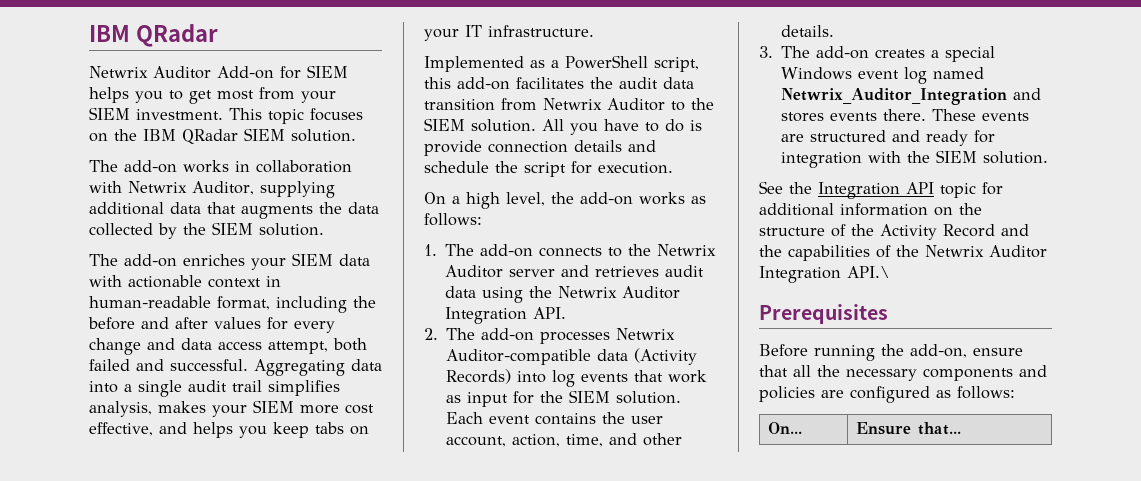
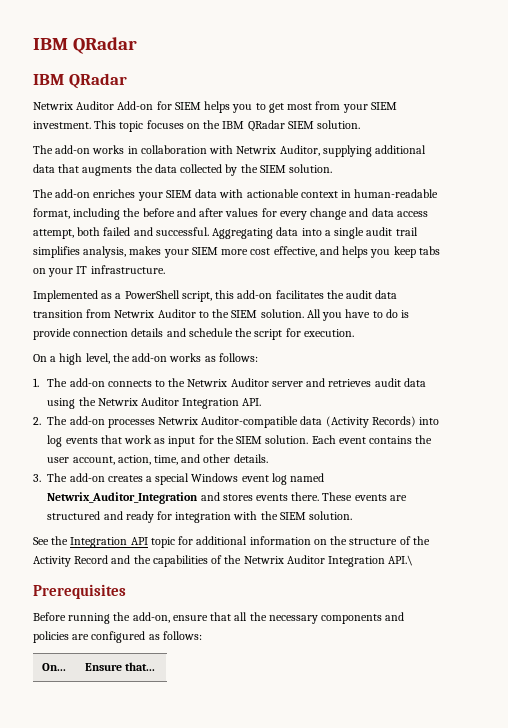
[89,24,218,47] IBM QRadar -> [33,37,138,54] [33,73,127,89] IBM QRadar // IBM QRadar

